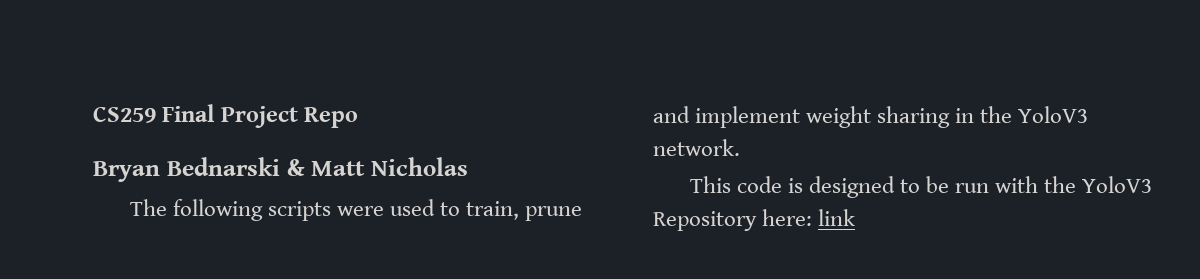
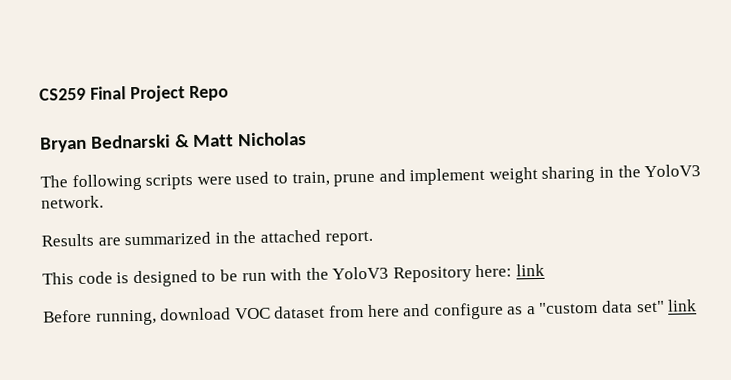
(740, 147) none -> [41,229,373,247] // Results are summarized in the attached report.
(856, 217) none -> [43,299,698,326] // Before running, download VOC dataset from here and configure as a "custom data set" link

